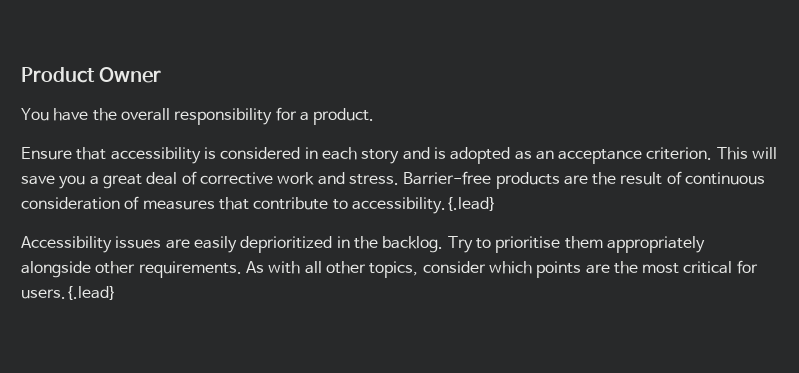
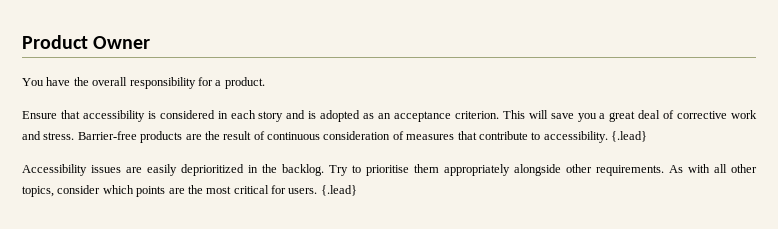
[351,197,496,214] accessibility.{.lead} -> [543,131,647,143] accessibility. {.lead}
[21,286,116,300] users.{.lead} -> [288,185,357,196] users. {.lead}

